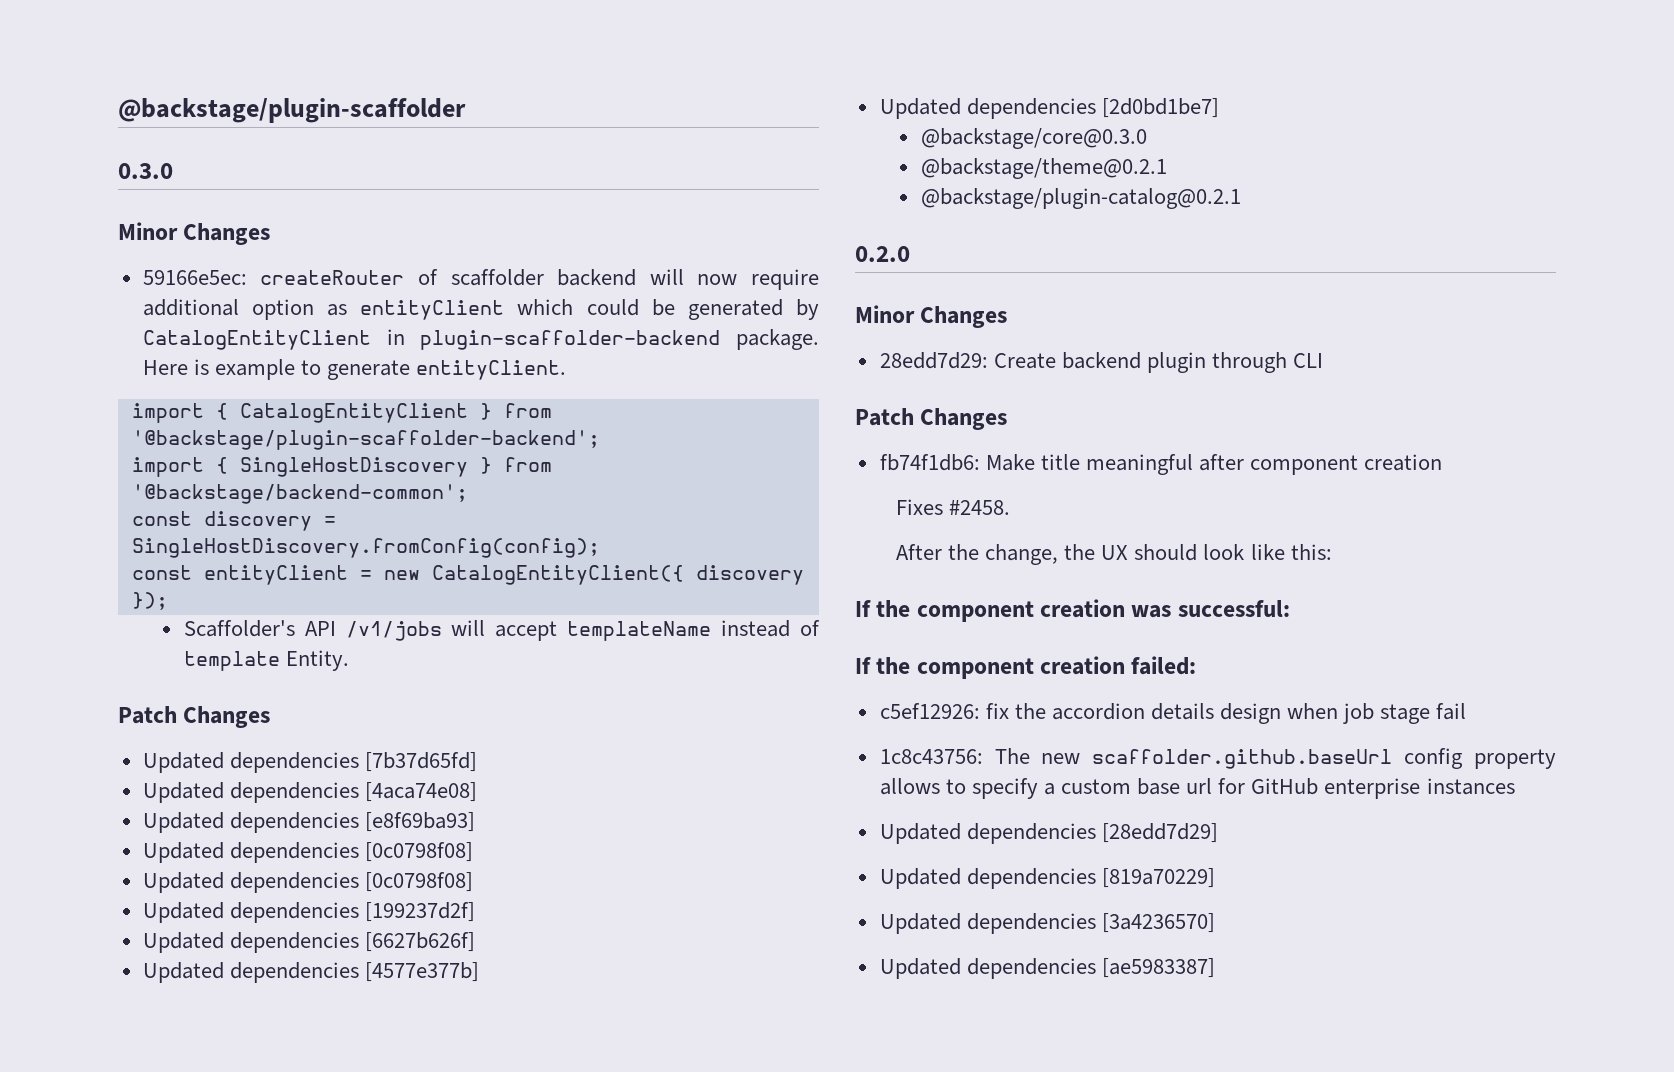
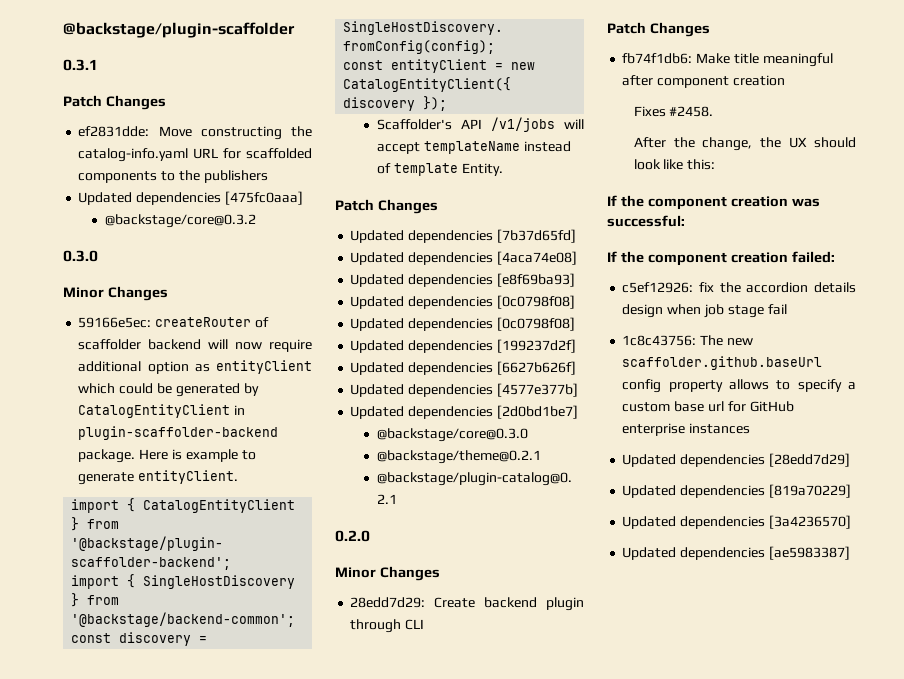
(466, 110) none -> [63,59,98,71] [63,95,166,110] [78,126,312,140] [78,148,312,162] [78,170,268,183] [78,191,303,205] [105,214,257,228] // 0.3.1 // Patch Changes // ef2831dde: Move constructing the catalog-info.yaml URL for scaffolded components to the publishers // Updated dependencies [475fc0aaa] // @backstage/core@0.3.2

